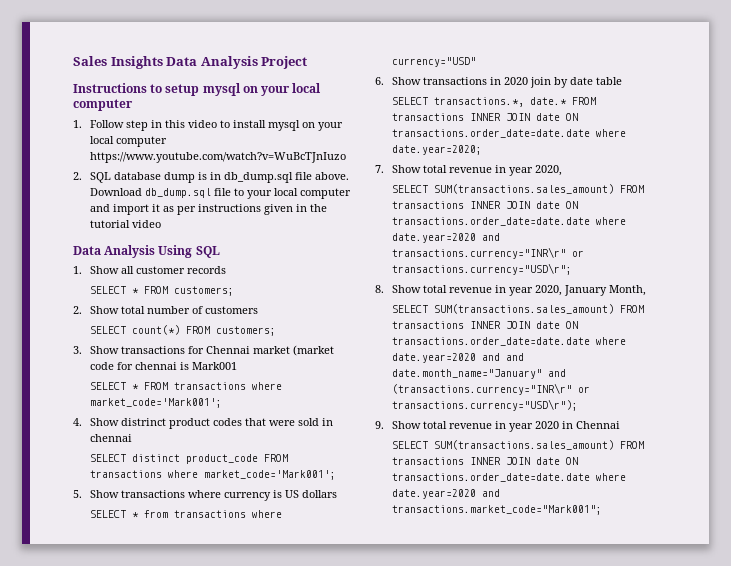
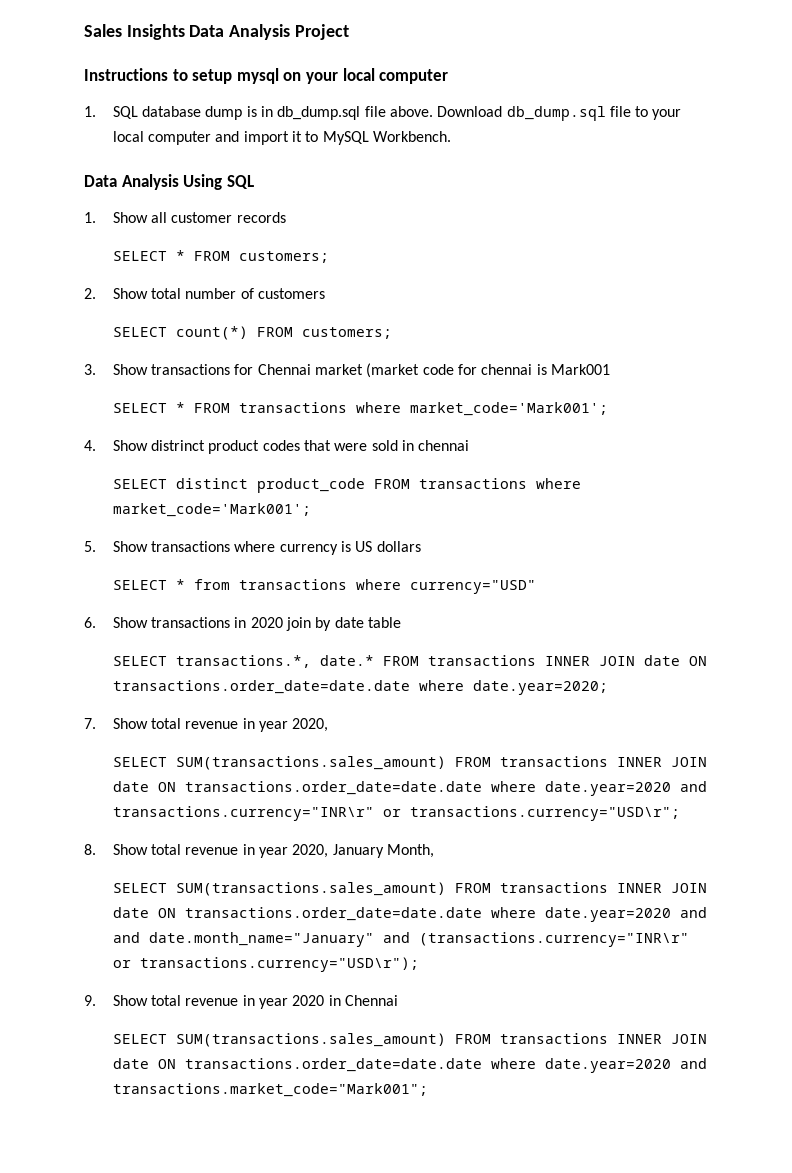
[90,120,344,131] [90,136,168,147] [90,152,347,163] [73,172,82,180] Follow step in this video to install mysql on your local computer https://www.youtube.com/watch?v=WuBcTJnIuzo // 2. -> (96, 111) none
[163,204,328,215] [90,220,162,228] as per instructions given in the tutorial video -> [305,131,451,145] to MySQL Workbench.

